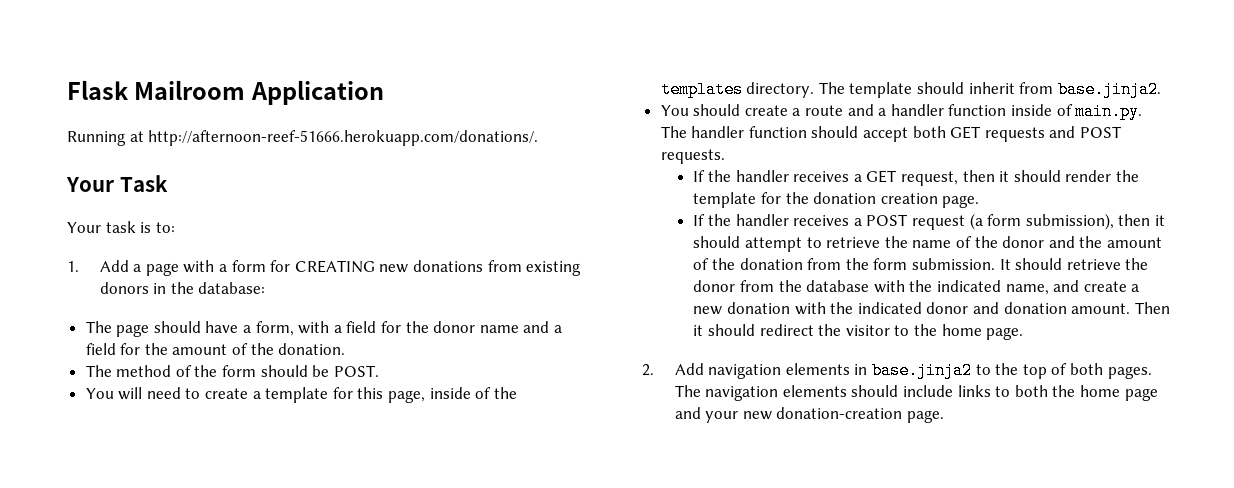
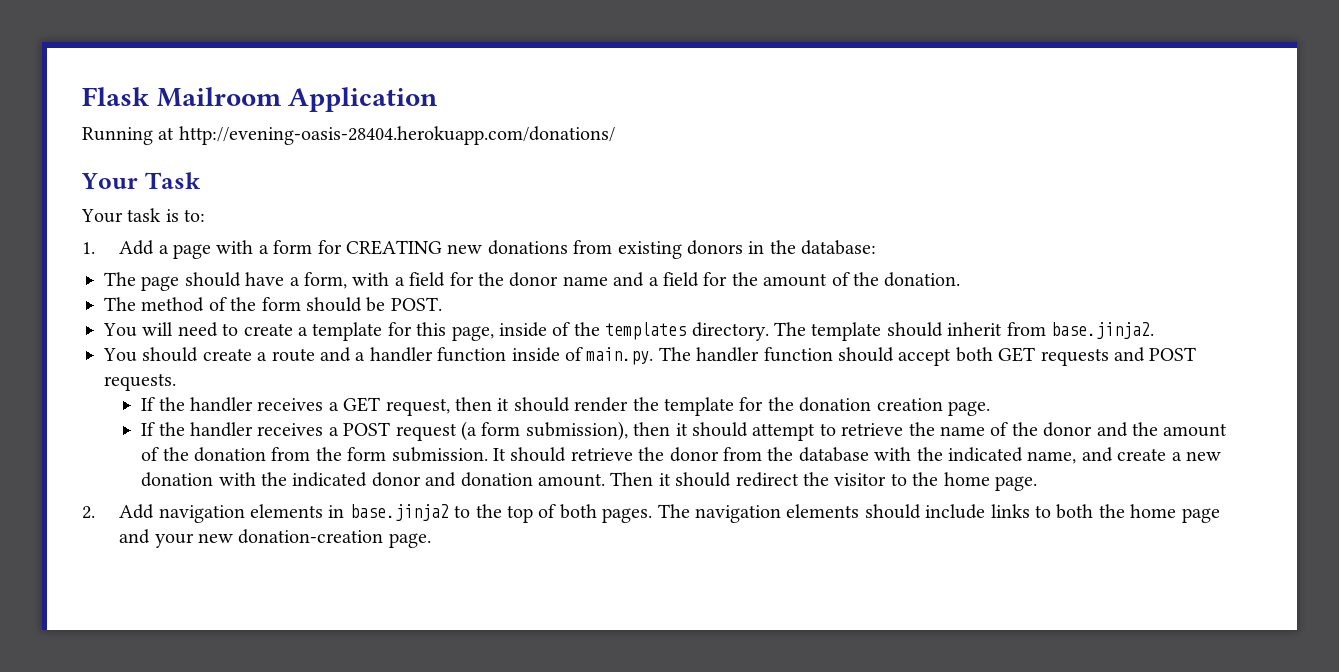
[148,130,539,146] http://afternoon-reef-51666.herokuapp.com/donations/. -> [178,126,615,145] http://evening-oasis-28404.herokuapp.com/donations/

